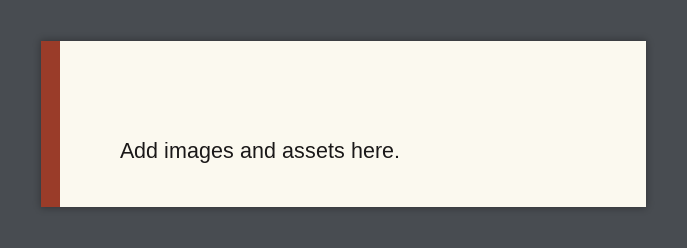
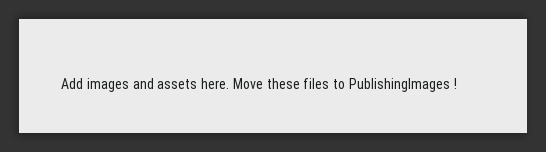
(400, 150) none -> [232,78,457,92] Move these files to PublishingImages !

